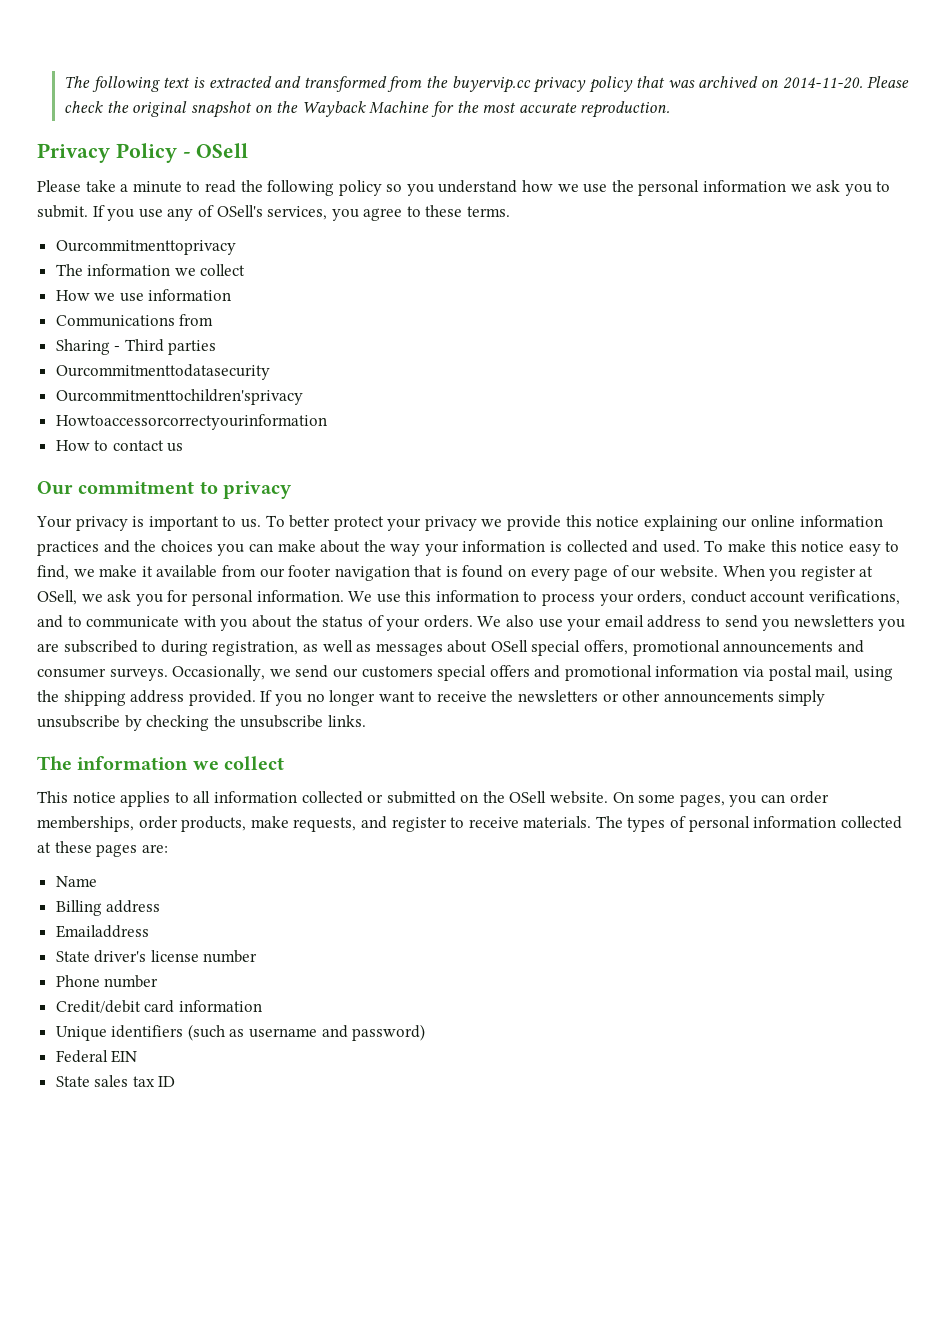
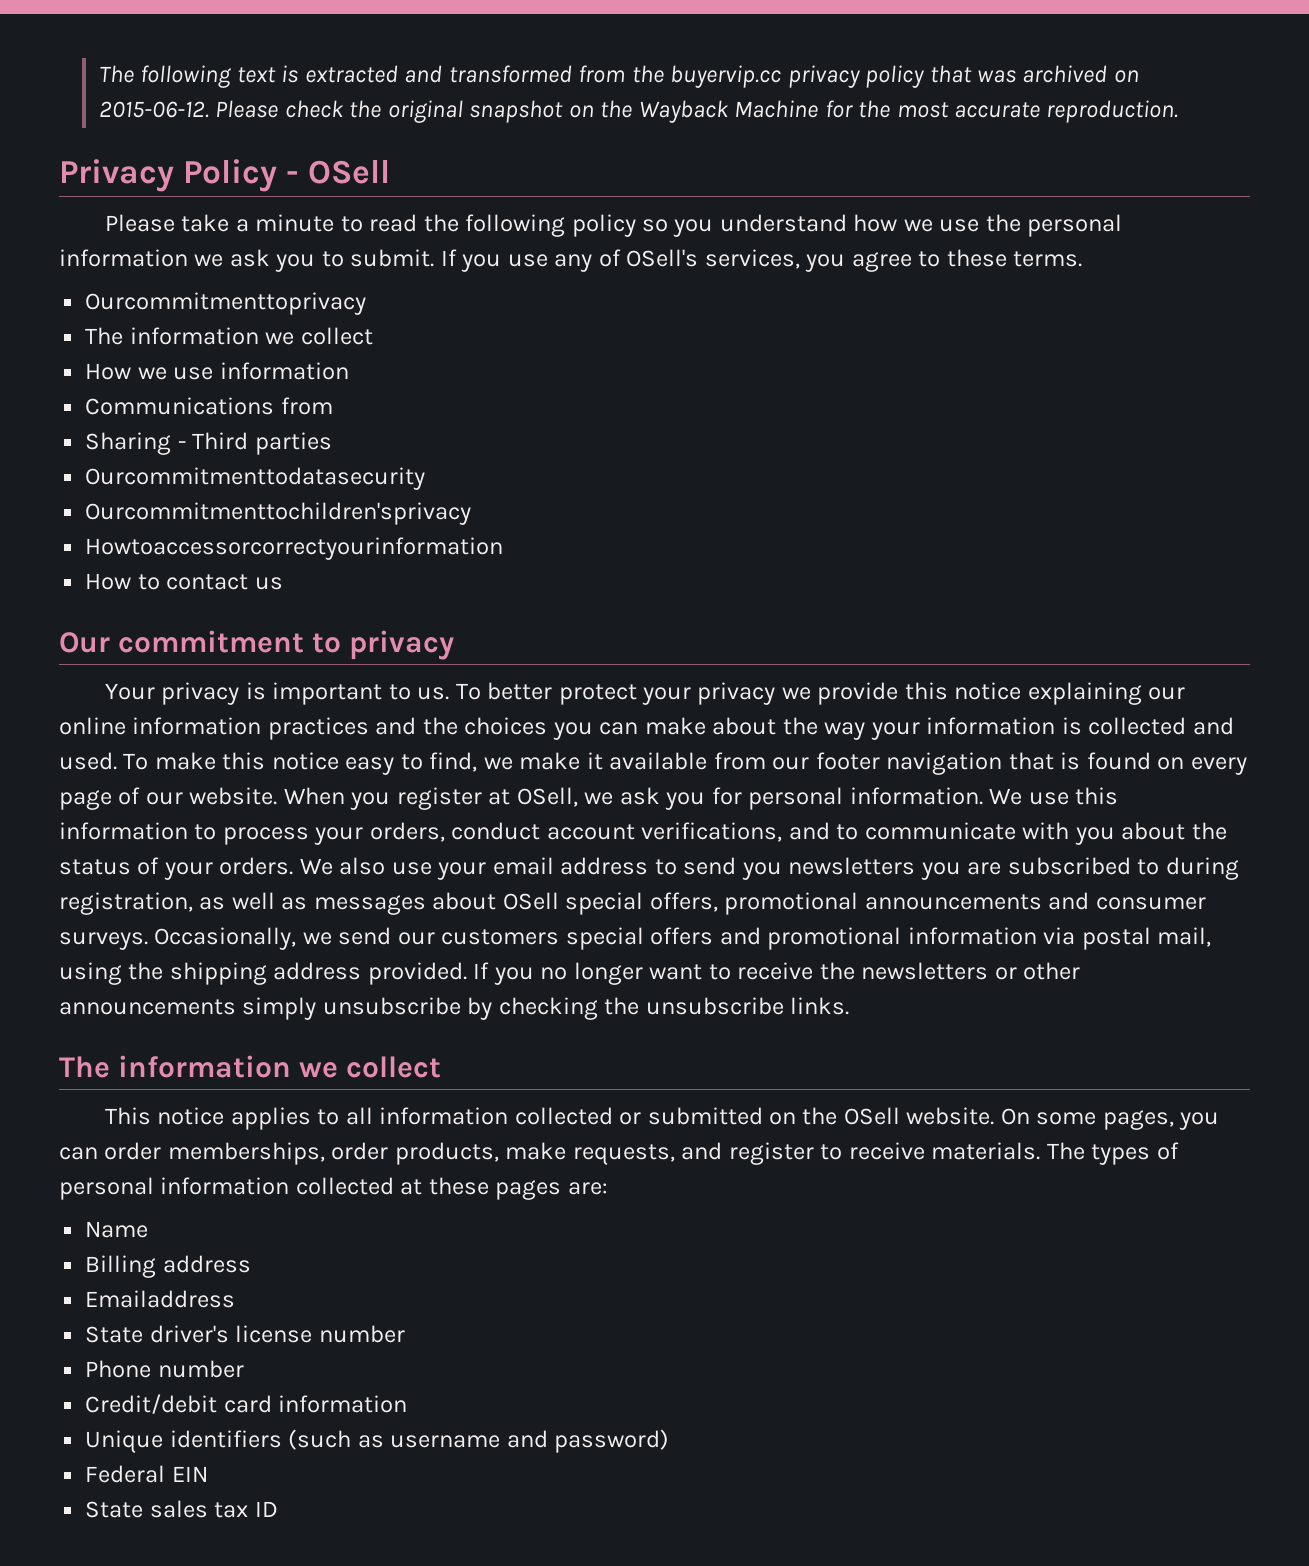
[782,77,863,89] 2014-11-20. -> [98,101,209,118] 2015-06-12.

